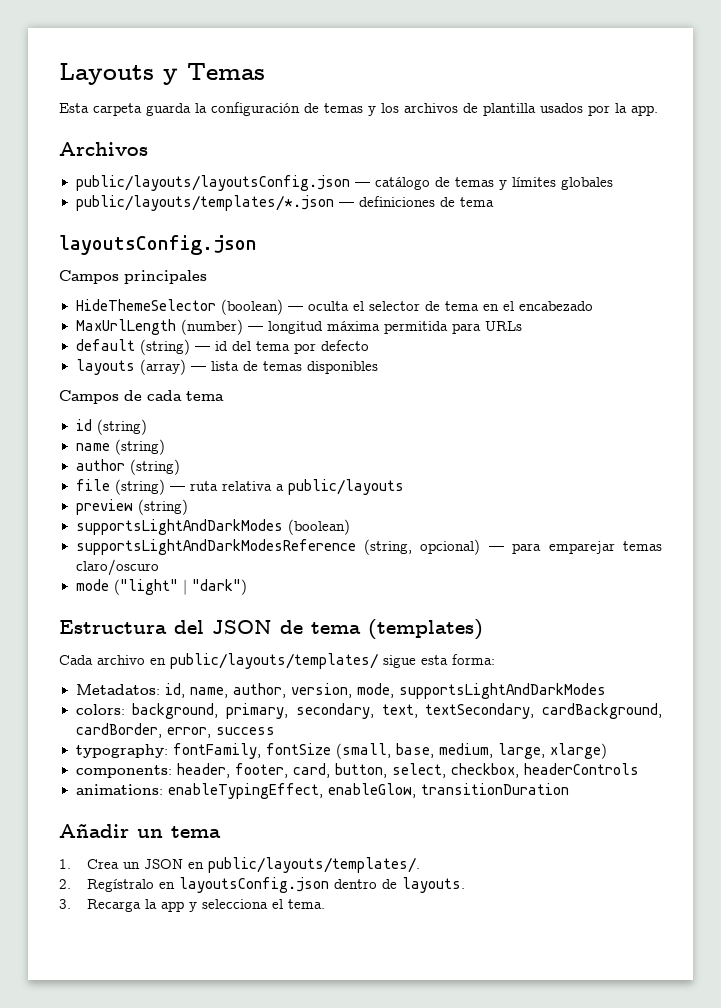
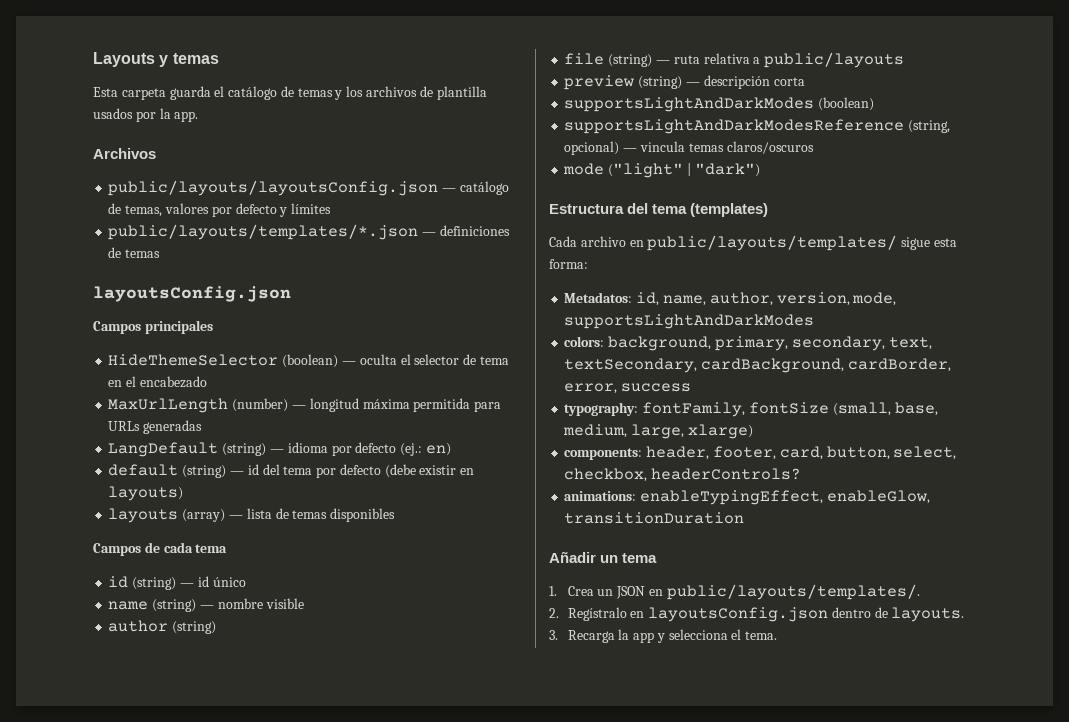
[187,63,265,80] Temas -> [172,53,219,64] temas
[195,102,300,116] la configuración -> [214,86,278,100] el catálogo
[454,177,494,187] temas -> [125,203,277,217] temas, valores por defecto
[560,177,613,190] globales -> (332, 208) none
[459,197,494,207] tema -> [125,249,161,258] temas
(522, 326) none -> [143,420,203,434] [108,442,451,457] generadas // LangDefault (string) — idioma por defecto (ej.: en)
(369, 345) none -> [384,464,475,478] [108,486,184,501] (debe existir en layouts)
(147, 427) none -> [179,576,246,587] — id único
(165, 447) none -> [199,598,304,609] — nombre visible
(188, 507) none -> [685,75,805,89] — descripción corta
[512,541,663,554] [75,559,159,576] para emparejar temas claro/oscuro -> [639,141,814,154] vincula temas claros/oscuros
[212,620,303,634] JSON de -> (649, 208) none
[523,763,639,775] headerControls -> [651,468,802,480] headerControls?

